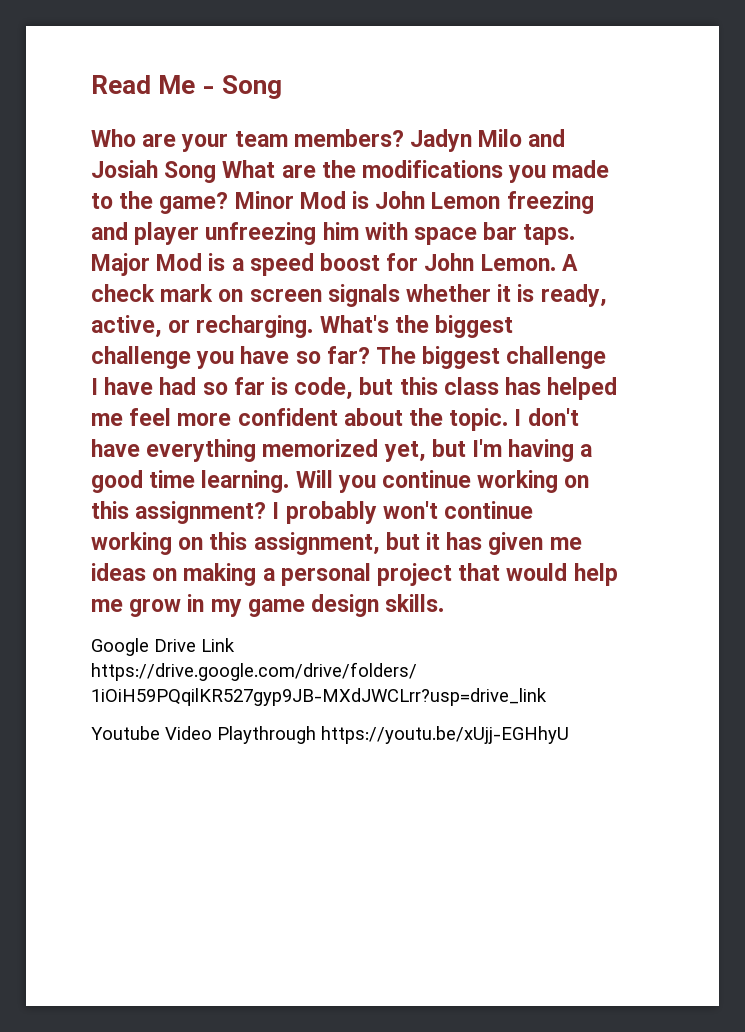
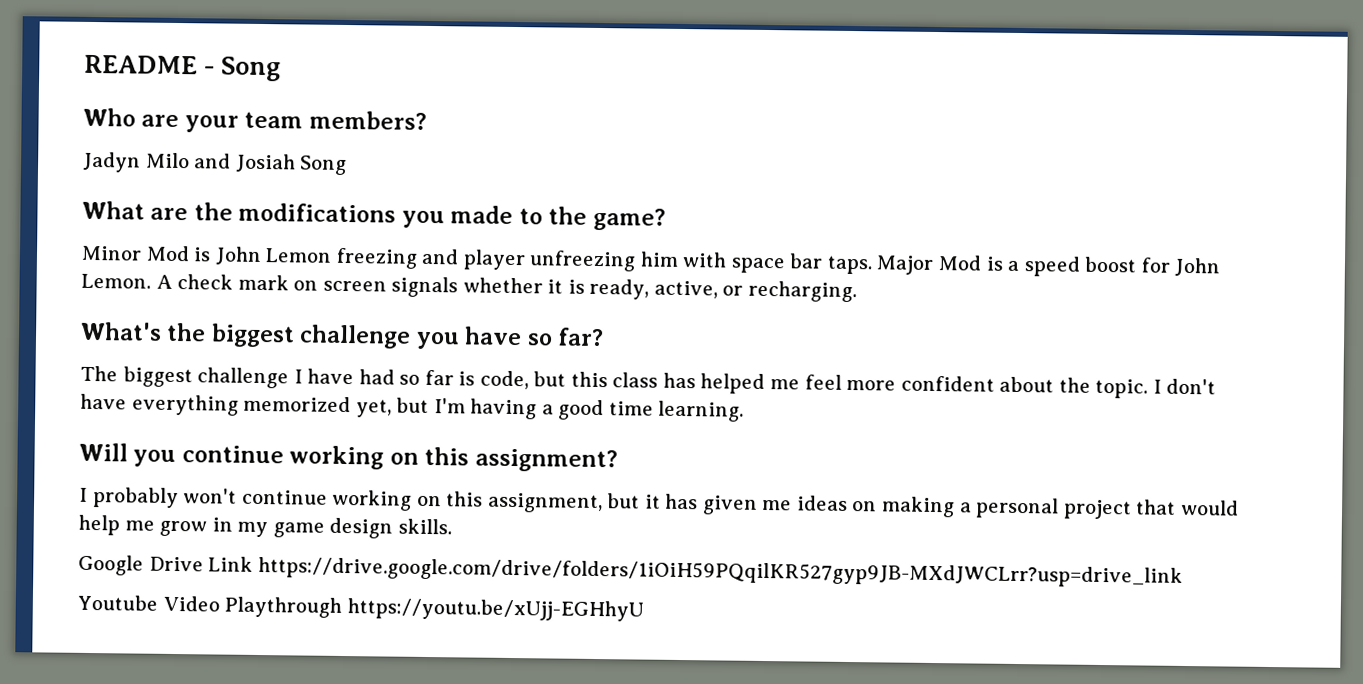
[91,75,196,94] Read Me -> [84,54,198,75] README
(404, 138) none -> (427, 120) //
(217, 172) none -> (348, 165) //
(229, 203) none -> (666, 219) //
(314, 326) none -> (857, 291) //
(370, 355) none -> (605, 337) //
(290, 481) none -> (745, 411) //
(267, 512) none -> (618, 460) //

